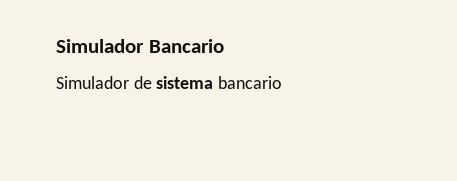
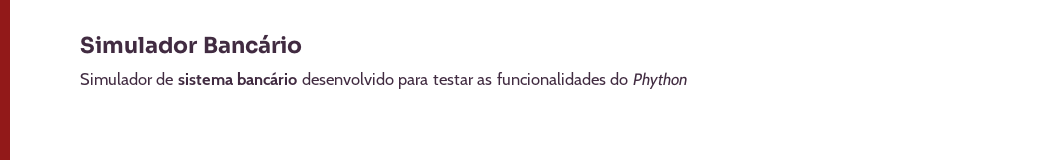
[56,39,224,53] Simulador Bancario -> [80,34,302,54] Simulador Bancário
[218,76,283,89] bancario -> [237,72,688,89] bancário desenvolvido para testar as funcionalidades do Phython

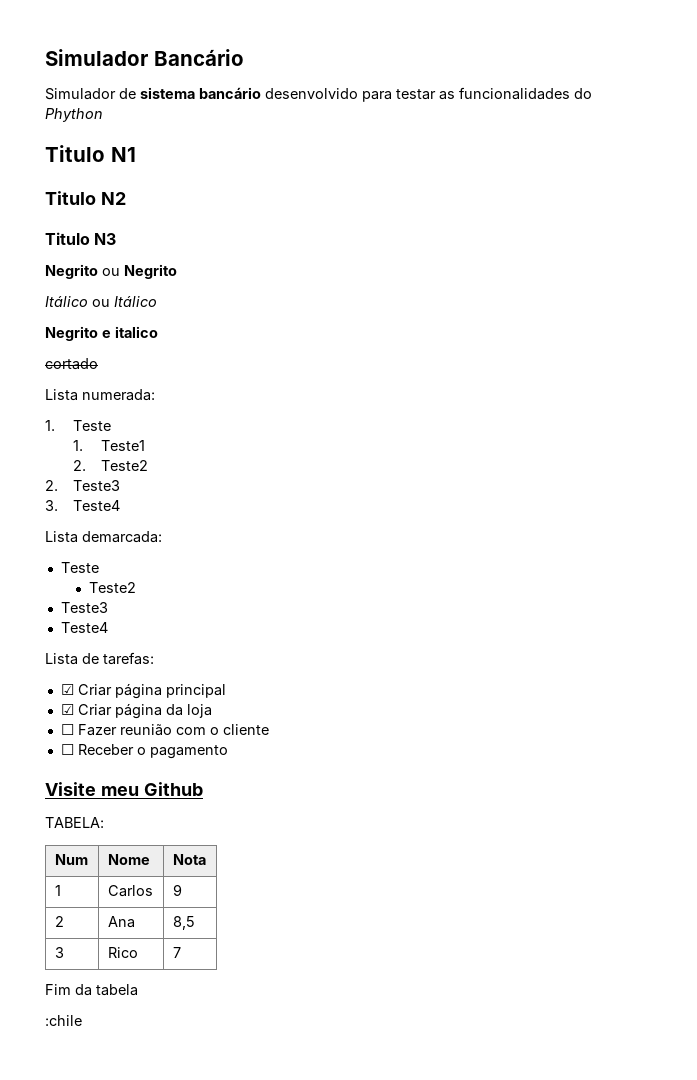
(688, 80) none -> [45,145,136,162] [45,191,126,205] [45,232,117,245] [45,264,177,279] [45,296,157,307] [45,326,158,341] [45,358,98,370] [45,389,155,401] [45,420,112,431] [73,440,146,451] [73,460,149,471] [45,480,121,491] [45,500,121,511] [45,531,162,543] [60,562,99,573] [88,582,136,593] [60,602,108,613] [60,622,108,633] [45,652,154,665] [60,683,226,699] [60,703,212,719] [60,724,269,736] [60,744,228,759] [45,782,203,796] [45,817,104,828] [54,854,88,865] [107,854,150,865] [172,854,206,865] [54,885,61,896] [107,885,153,897] [172,884,182,896] [54,916,64,927] [107,916,135,928] [172,916,195,930] [54,947,64,958] [107,947,138,958] [172,947,181,958] [45,984,138,996] [45,1015,82,1026] // Titulo N1 // Titulo N2 // Titulo N3 // Negrito ou Negrito // Itálico ou Itálico // Negrito e italico // cortado // Lista numerada: // 1. Teste // 1. Teste1 // 2. Teste2 // 2. Teste3 // 3. Teste4 // Lista demarcada: // Teste // Teste2 // Teste3 // Teste4 // Lista de tarefas: // ☑ Criar página principal // ☑ Criar página da loja // ☐ Fazer reunião com o cliente // ☐ Receber o pagamento // Visite meu Github // TABELA: // Num | Nome | Nota // 1 | Carlos | 9 // 2 | Ana | 8,5 // 3 | Rico | 7 // Fim da tabela // :chile

